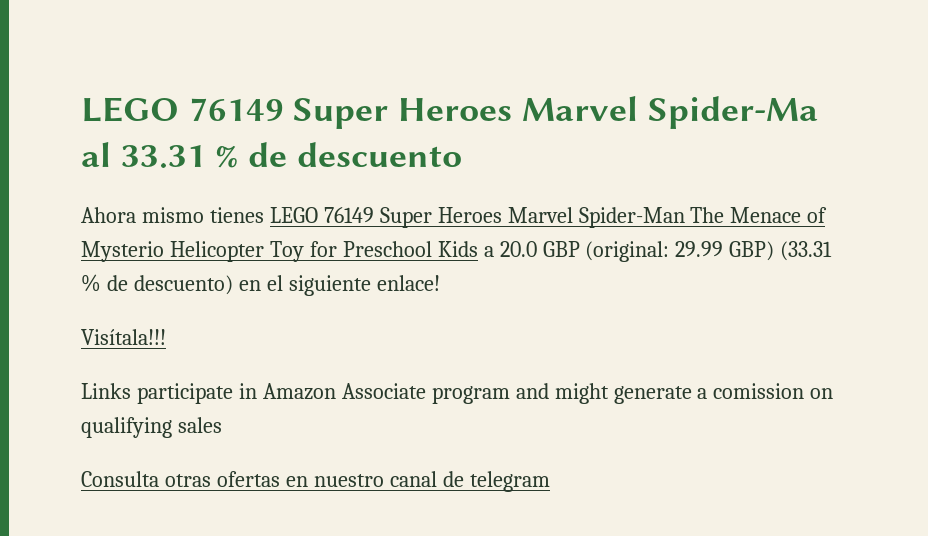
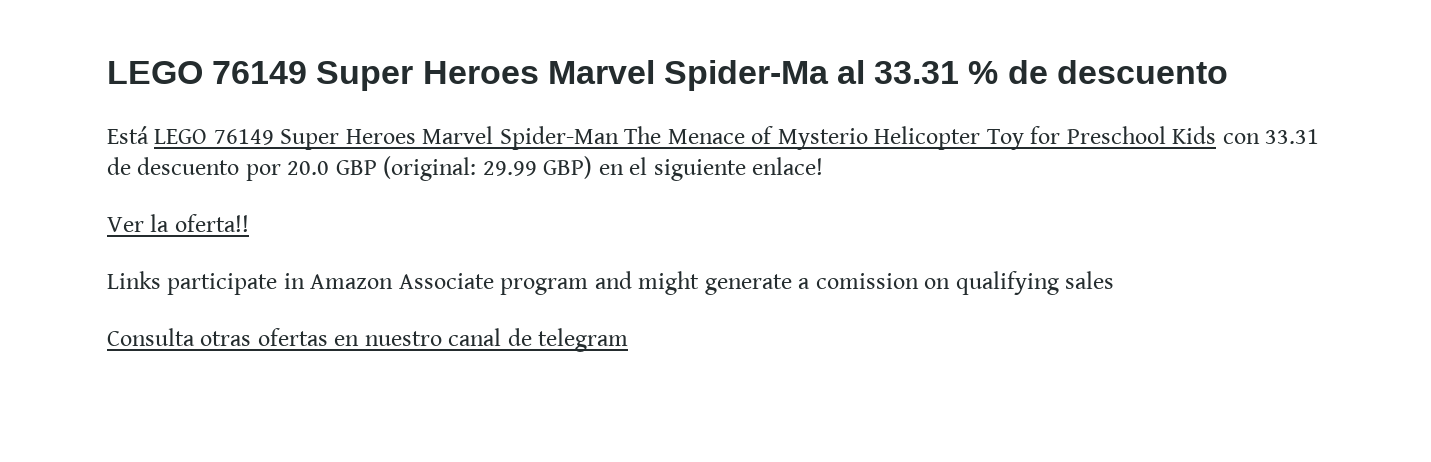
[81,207,264,223] Ahora mismo tienes -> [107,126,149,144] Está
[483,246,494,257] a -> [1222,129,1320,144] [107,157,281,181] con 33.31 de descuento por
[780,241,833,261] [81,274,233,295] (33.31 % de descuento) -> (593, 167) none
[81,329,166,345] Visítala!!! -> [107,214,249,232] Ver la oferta!!

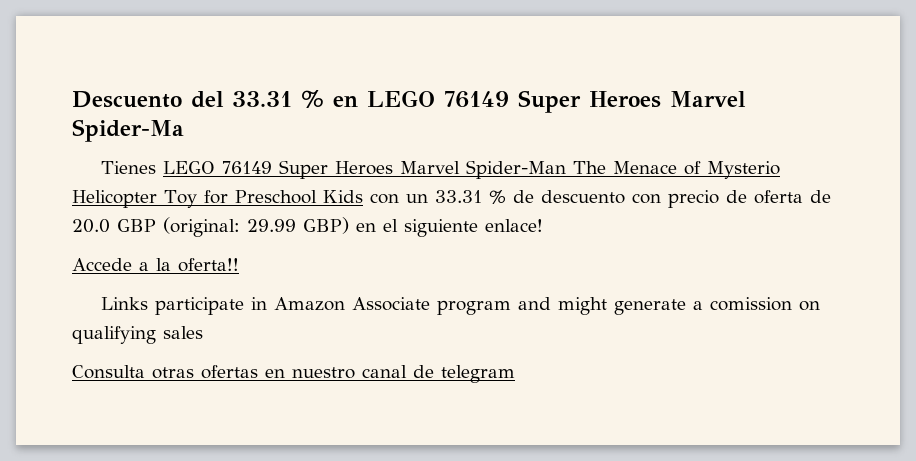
(107, 72) none -> [72,89,358,108] Descuento del 33.31 % en
[837,60,1228,84] [107,126,149,144] al 33.31 % de descuento // Está -> [101,161,157,174] // Tienes
[1265,129,1320,144] [107,157,281,181] 33.31 de descuento por -> [405,190,831,208] un 33.31 % de descuento con precio de oferta de
[107,217,144,232] Ver -> [72,258,149,271] Accede a

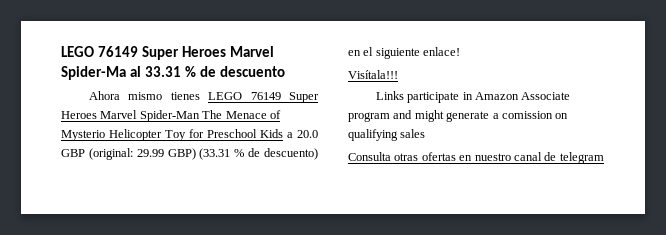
[72,89,358,108] Descuento del 33.31 % en -> (61, 51) none
[101,161,157,174] // Tienes -> [130,66,286,77] [88,91,200,100] al 33.31 % de descuento // Ahora mismo tienes
[369,190,831,208] con un 33.31 % de descuento con precio de oferta de -> [287,132,293,138] a
(349, 225) none -> [199,148,318,160] (33.31 % de descuento)
[72,258,239,272] Accede a la oferta!! -> [348,70,398,79] Visítala!!!

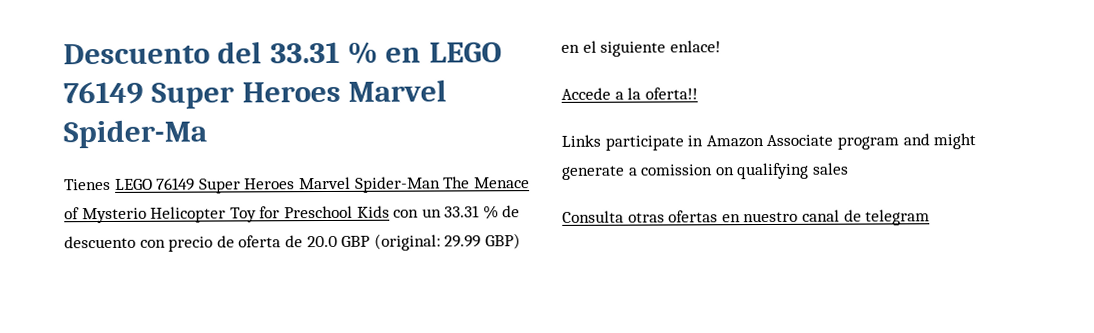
(61, 51) none -> [63,41,422,65] Descuento del 33.31 % en
[130,66,286,77] [88,91,200,100] al 33.31 % de descuento // Ahora mismo tienes -> [64,178,111,191] // Tienes
[287,132,293,138] a -> [393,205,521,220] [64,235,303,252] con un 33.31 % de descuento con precio de oferta de
[199,148,318,160] (33.31 % de descuento) -> (521, 241) none
[348,70,398,79] Visítala!!! -> [561,87,698,100] Accede a la oferta!!

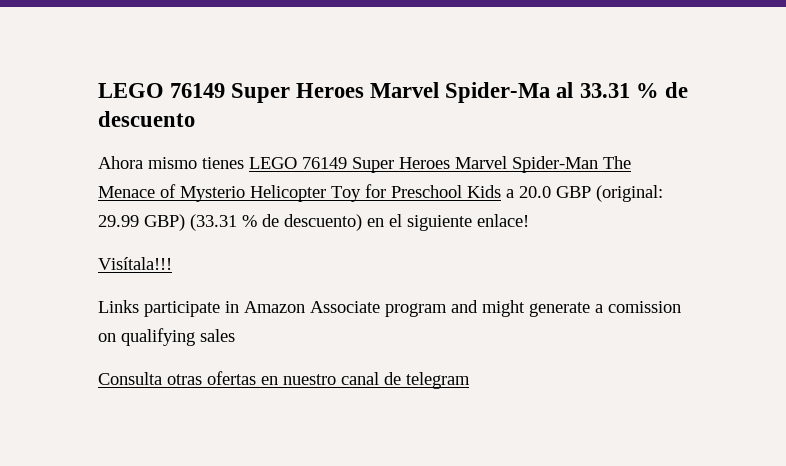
[63,41,422,65] Descuento del 33.31 % en -> (98, 90) none
[64,178,111,191] // Tienes -> [556,82,688,98] [98,111,195,127] [98,156,244,169] al 33.31 % de descuento // Ahora mismo tienes
[393,205,521,220] [64,235,303,252] con un 33.31 % de descuento con precio de oferta de -> [506,189,514,198] a
(521, 241) none -> [190,214,362,231] (33.31 % de descuento)
[561,87,698,100] Accede a la oferta!! -> [98,257,172,270] Visítala!!!

